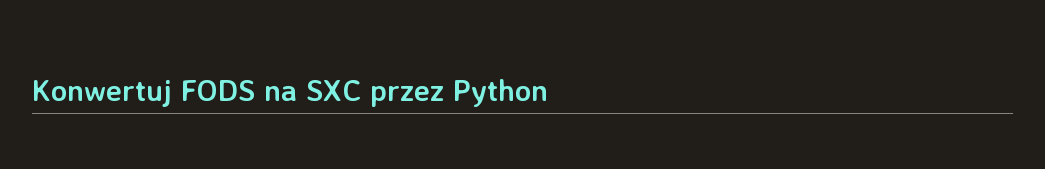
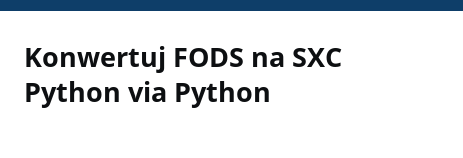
[369,86,444,107] przez -> [24,81,168,108] Python via

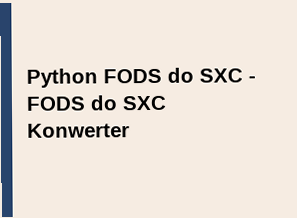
[24,46,343,73] [24,81,272,108] Konwertuj FODS na SXC Python via Python -> [26,67,256,88] [26,95,167,111] [27,123,130,138] Python FODS do SXC - FODS do SXC Konwerter

